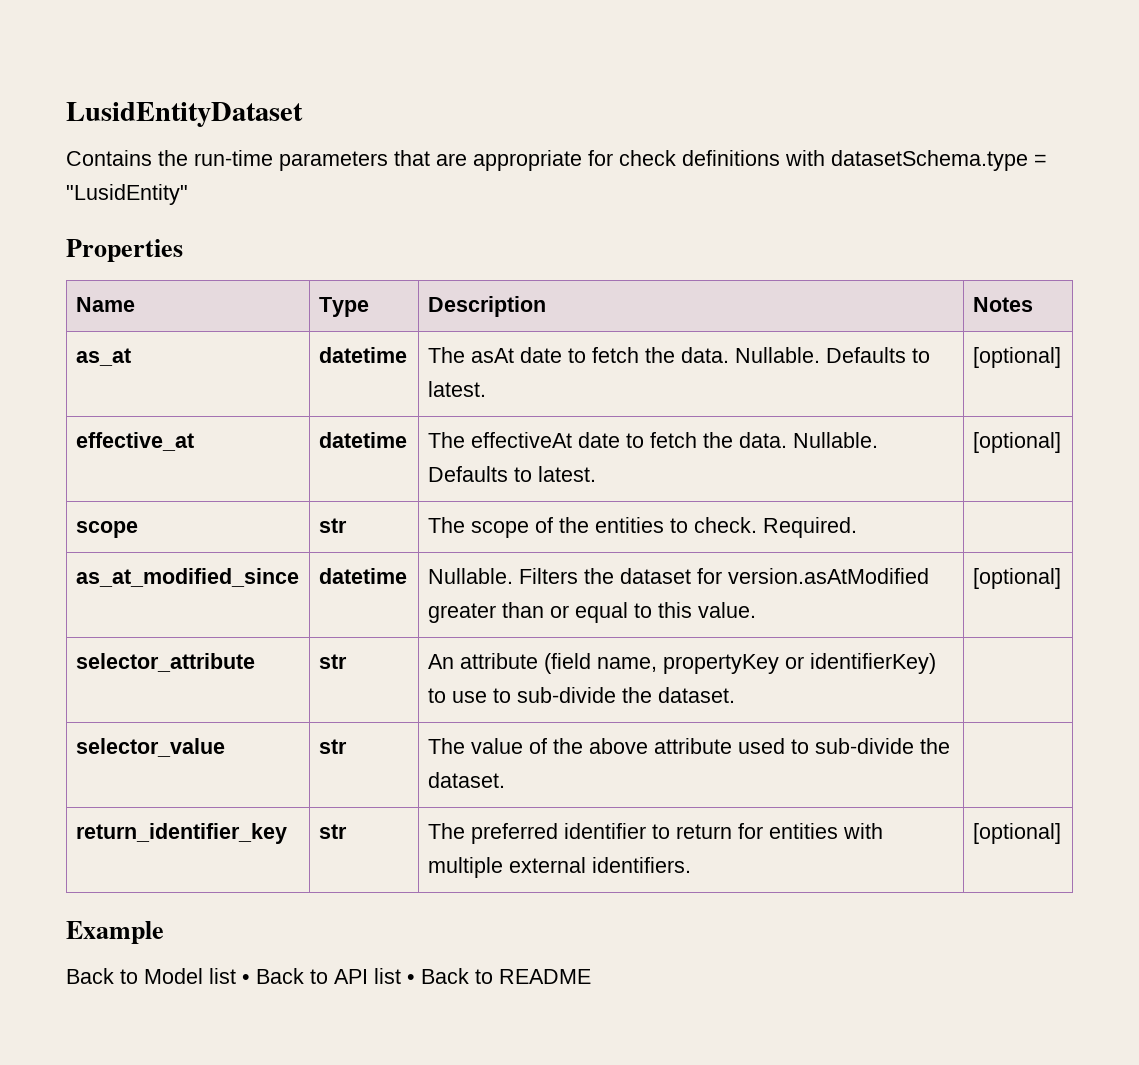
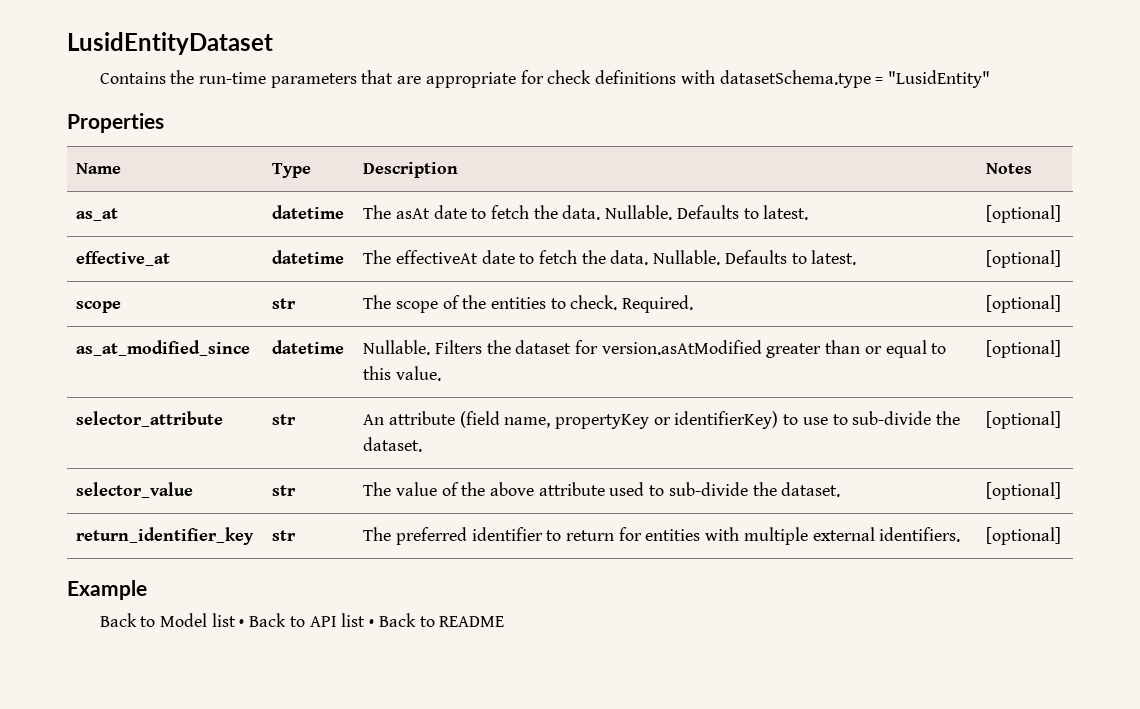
(857, 527) none -> [986,295,1062,313] [optional]
(735, 695) none -> [986,411,1062,429] [optional]
(505, 780) none -> [986,482,1062,500] [optional]

